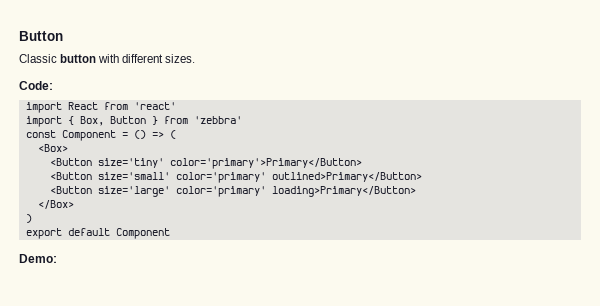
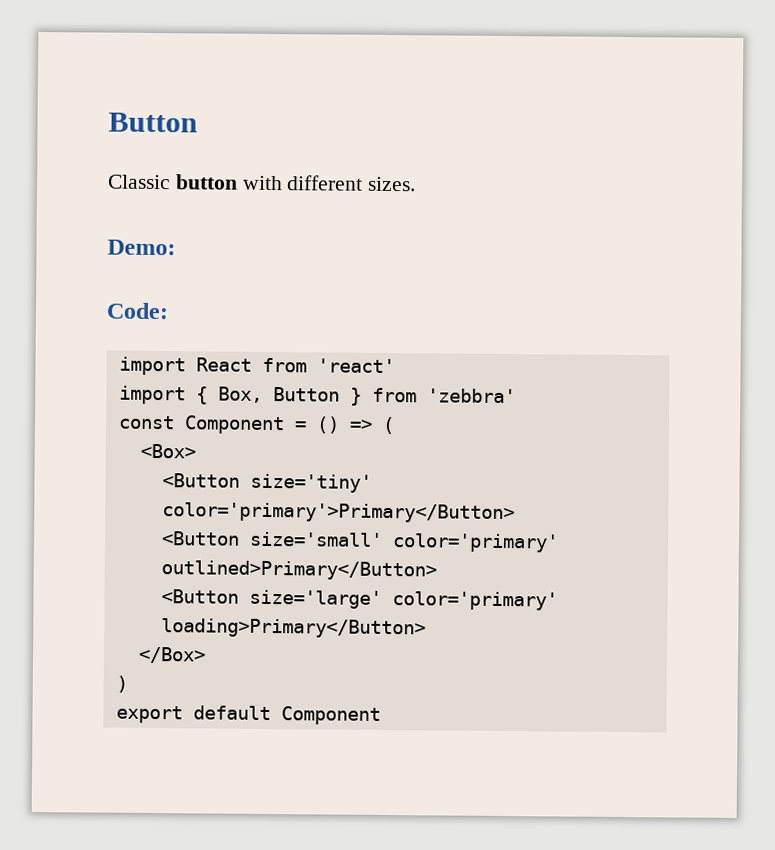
(196, 58) none -> [107,239,176,256] // Demo:
[19,254,57,263] // Demo: -> (381, 715) none

